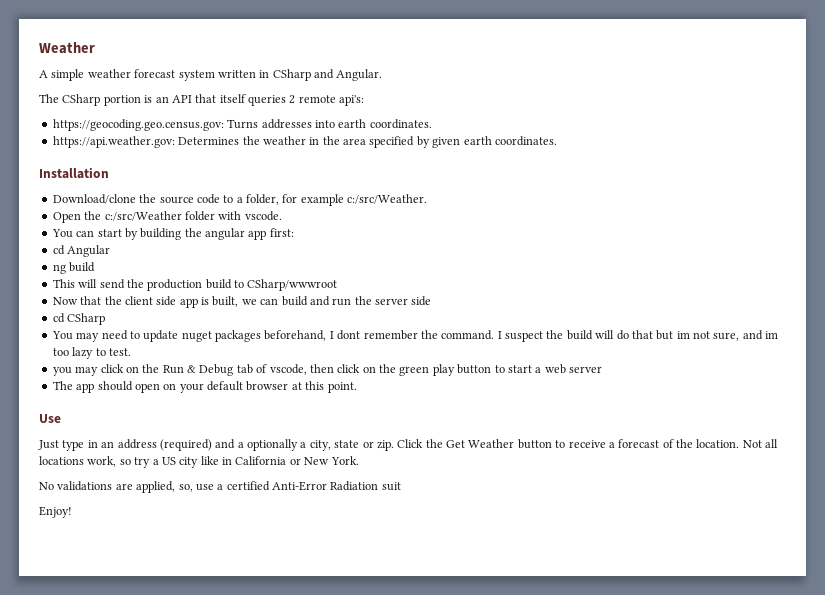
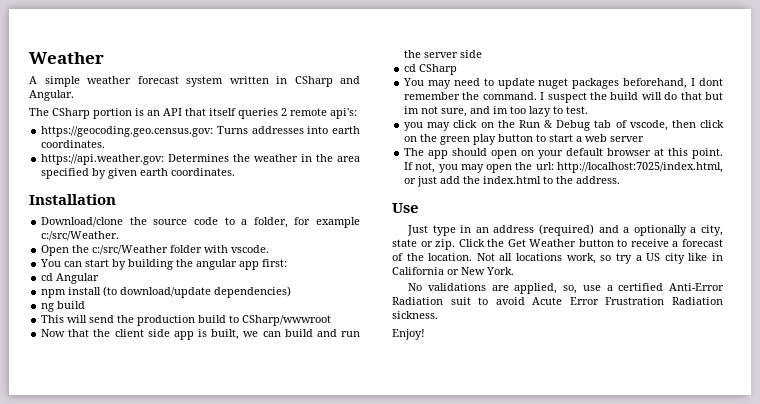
(111, 251) none -> [41,286,292,298] // npm install (to download/update dependencies)
(357, 387) none -> [404,162,723,173] [404,176,621,187] If not, you may open the url: http://localhost:7025/index.html, or just add the index.html to the address.
(401, 486) none -> [478,297,723,305] [392,311,438,319] to avoid Acute Error Frustration Radiation sickness.

